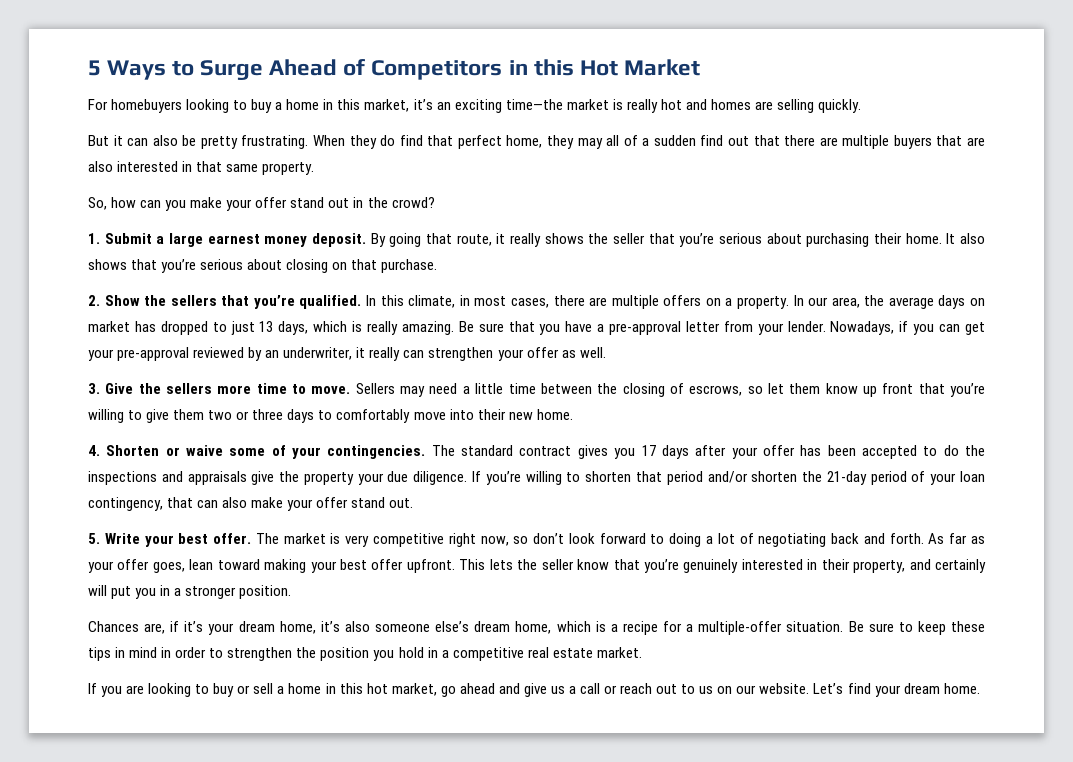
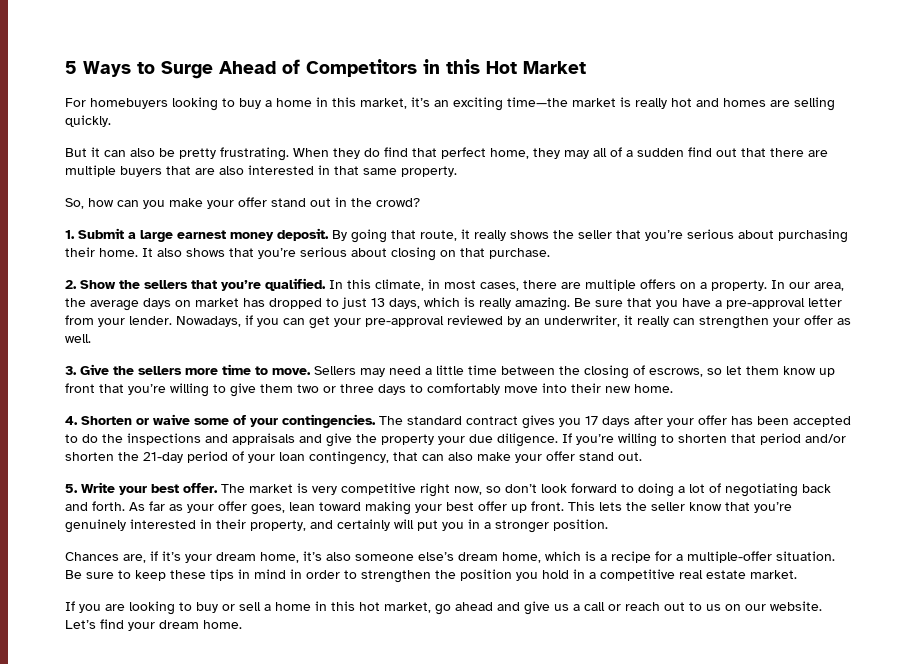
(247, 478) none -> [299,434,322,443] and
[406,559,455,573] upfront. -> [511,501,564,513] up front.

